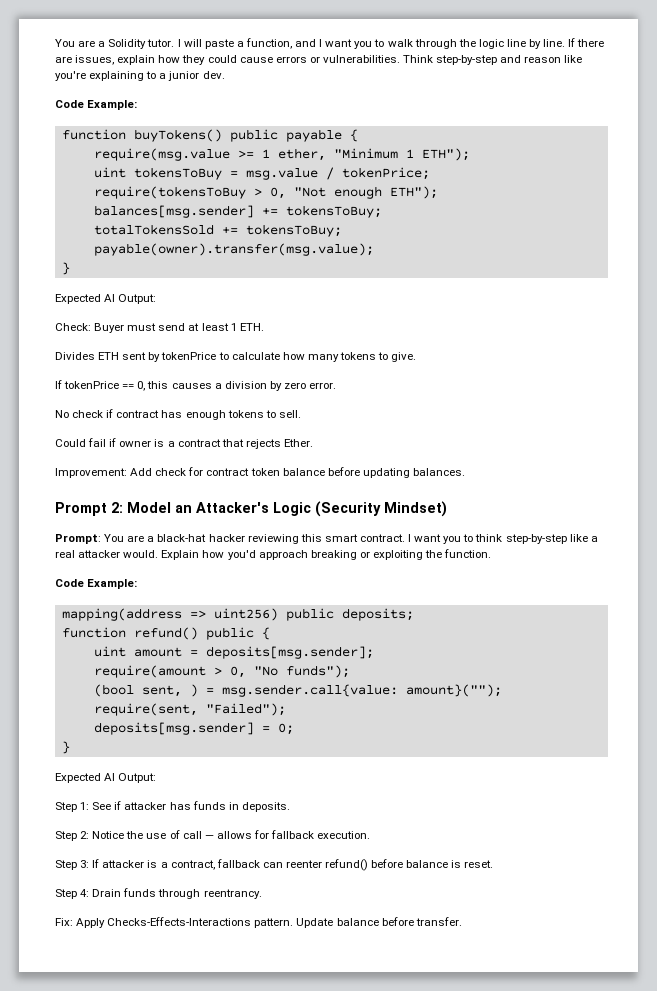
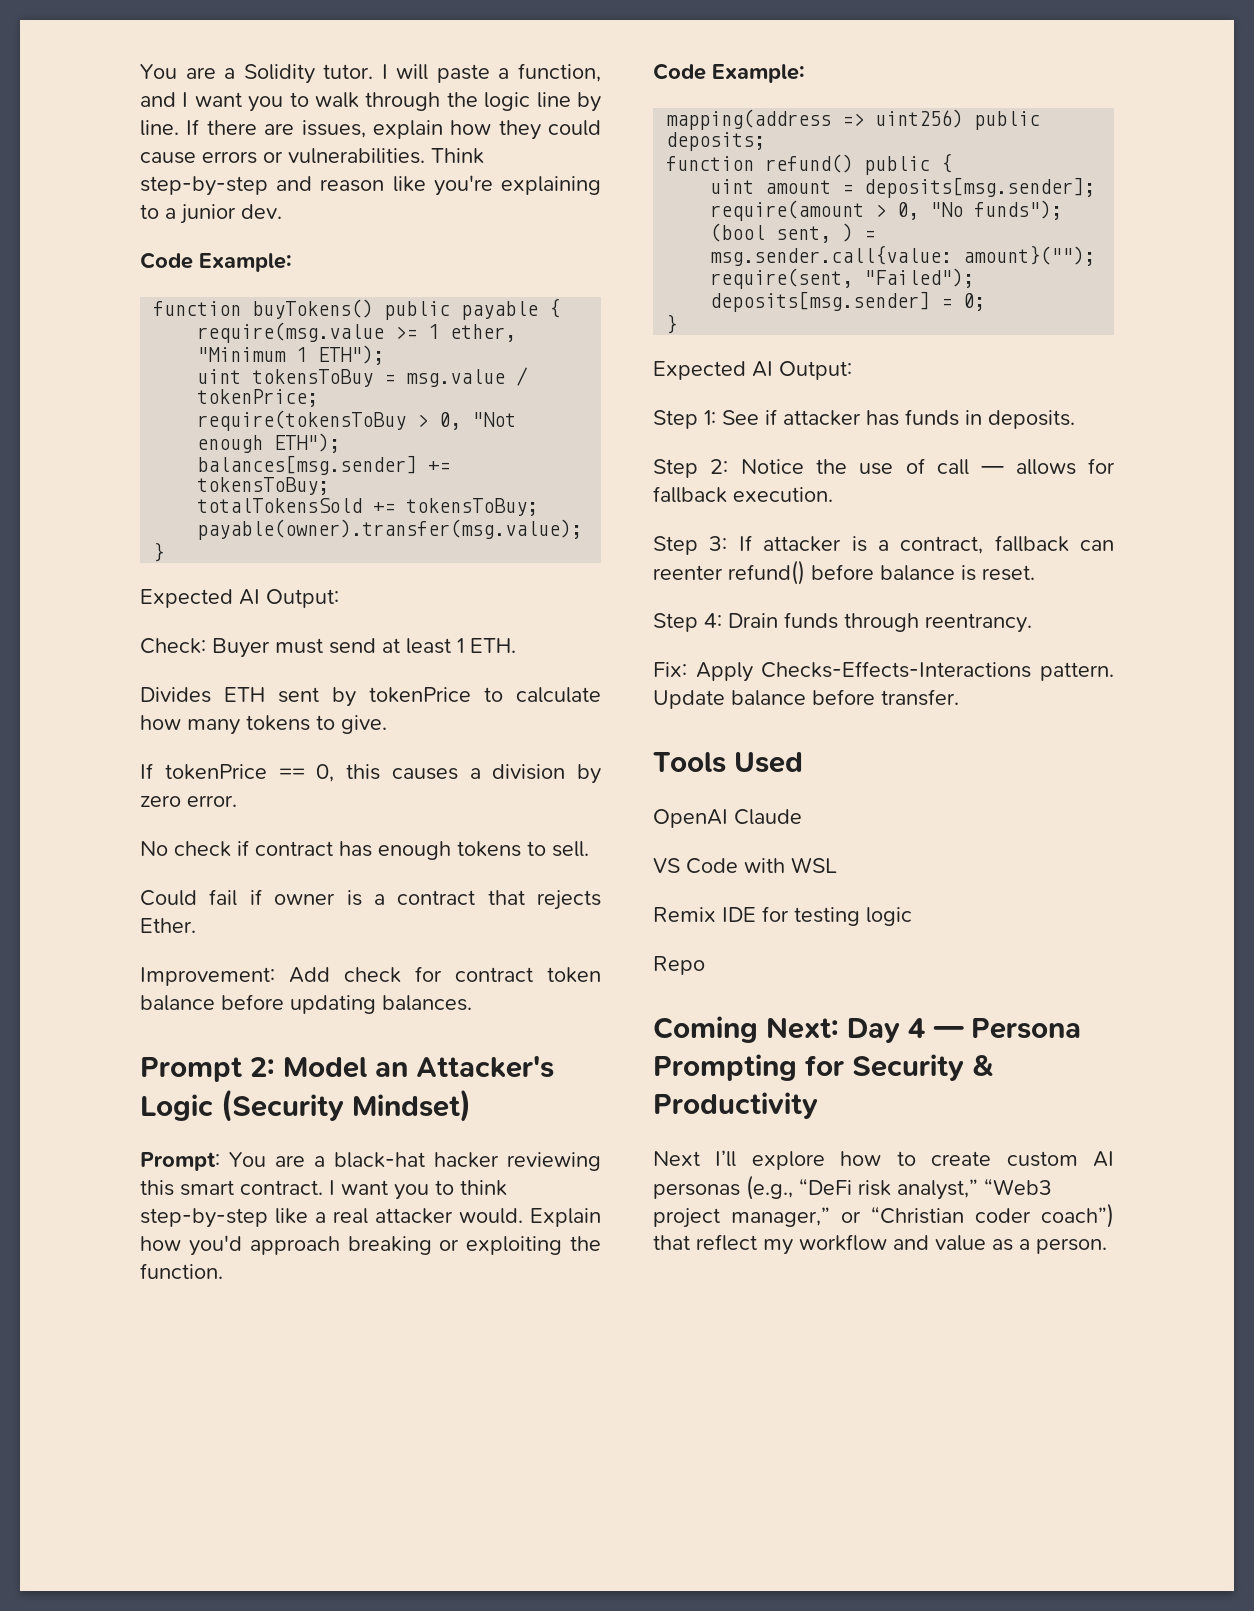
(462, 921) none -> [653,752,803,773] [653,809,802,828] [653,857,837,874] [653,906,912,926] [653,956,705,975] [653,1016,1081,1043] [653,1054,994,1081] [653,1092,818,1119] [653,1150,1114,1170] [653,1175,1052,1200] [653,1203,1114,1228] [653,1234,1107,1255] // Tools Used // OpenAI Claude // VS Code with WSL // Remix IDE for testing logic // Repo // Coming Next: Day 4 — Persona Prompting for Security & Productivity // Next I’ll explore how to create custom AI personas (e.g., “DeFi risk analyst,” “Web3 project manager,” or “Christian coder coach”) that reflect my workflow and value as a person.

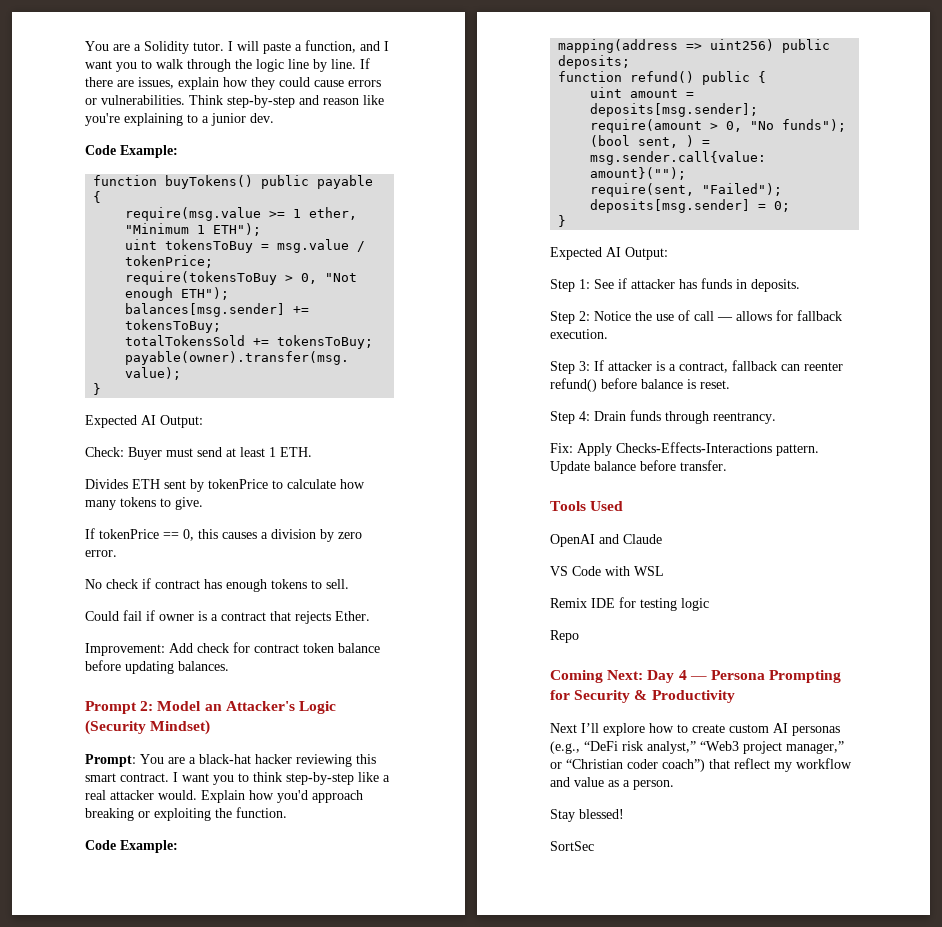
(728, 818) none -> [599,534,619,544] and
(1107, 1246) none -> [550,809,624,822] [550,841,594,851] // Stay blessed! // SortSec

